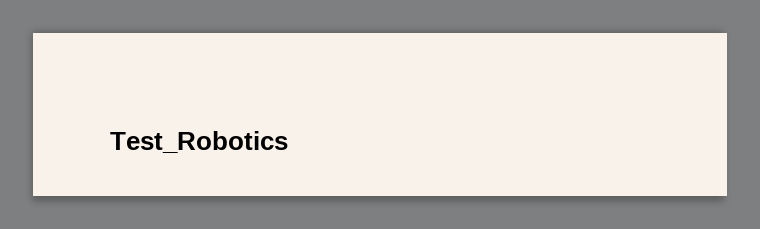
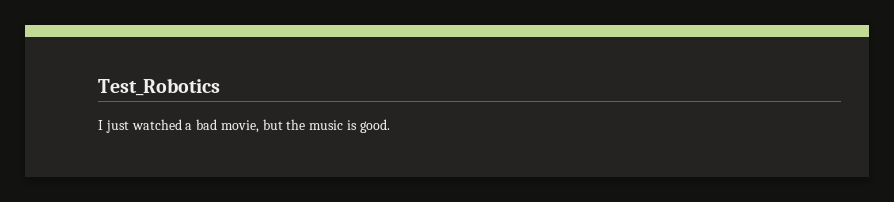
(288, 142) none -> [98,119,390,133] // I just watched a bad movie, but the music is good.

